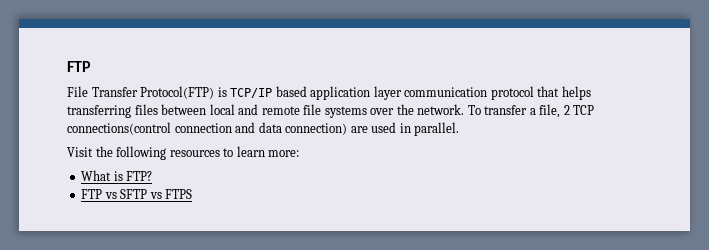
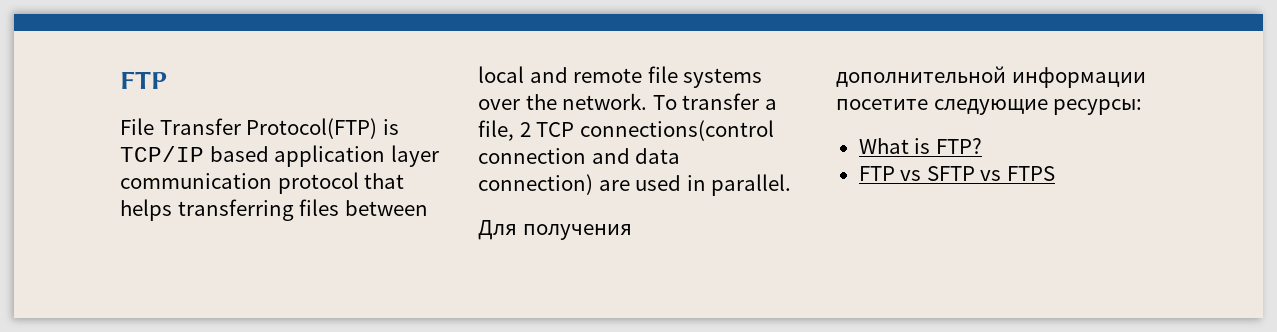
[67,146,300,160] Visit the following resources to learn more: -> [478,220,632,240] [836,66,1146,88] [836,99,1143,115] Для получения дополнительной информации посетите следующие ресурсы:

